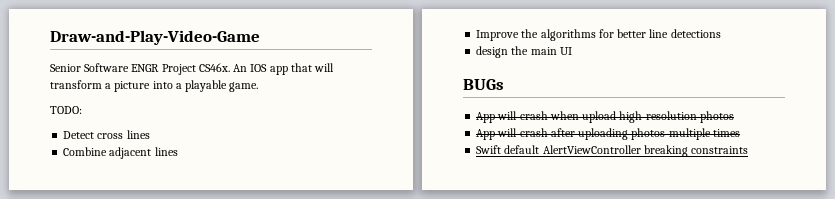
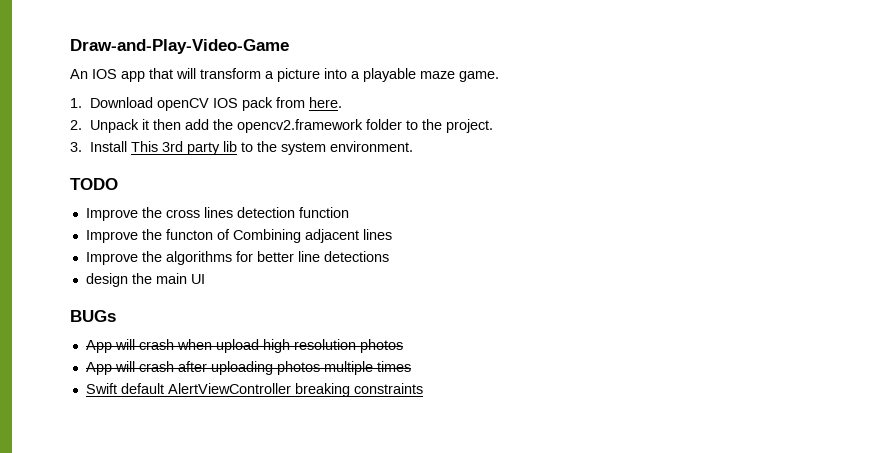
[50,63,230,75] Senior Software ENGR Project CS46x. -> (289, 46) none
(228, 86) none -> [420,71,455,79] maze
[50,106,82,114] [63,130,150,139] [63,147,108,156] TODO: // Detect cross lines // Combine -> [70,97,343,111] [70,119,494,133] [70,141,414,155] [70,178,118,190] [85,207,349,221] [85,229,301,243] 1. Download openCV IOS pack from here. // 2. Unpack it then add the opencv2.framework folder to the project. // 3. Install This 3rd party lib to the system environment. // TODO // Improve the cross lines detection function // Improve the functon of Combining

